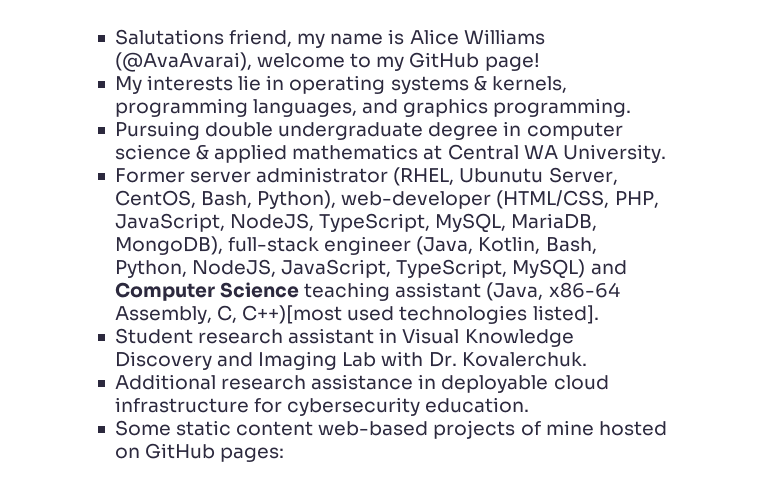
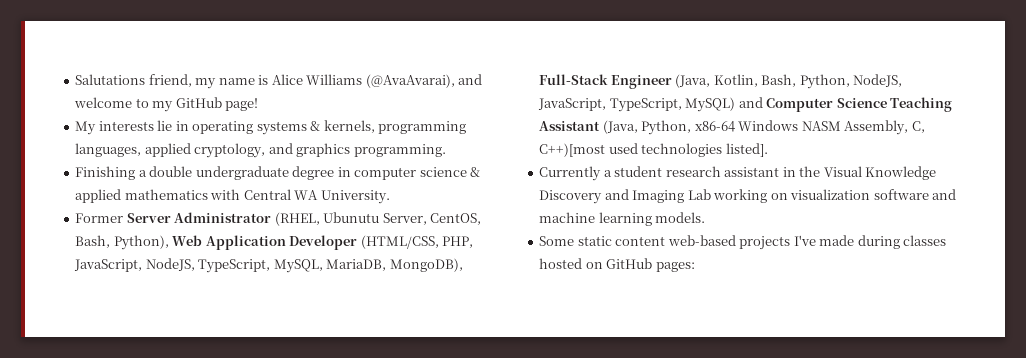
(252, 62) none -> [458,74,483,85] and
(358, 108) none -> [144,143,266,158] applied cryptology,
[114,121,200,140] Pursuing -> [75,166,147,180] Finishing a
[423,145,443,160] at -> [210,189,241,200] with
[190,167,389,183] server administrator -> [126,212,272,223] Server Administrator
[341,191,492,209] web-developer -> [172,235,358,250] Web Application Developer
[228,236,412,255] full-stack engineer -> [539,74,672,89] Full-Stack Engineer
[304,282,620,301] teaching assistant (Java, x86-64 -> [890,97,953,112] [539,120,841,135] Teaching Assistant (Java, Python, x86-64 Windows NASM
[114,328,193,344] Student -> [539,166,663,181] Currently a student
(398, 335) none -> [799,166,821,177] the
[381,351,587,367] [114,374,609,393] [114,397,530,416] with Dr. Kovalerchuk. // Additional research assistance in deployable cloud infrastructure for cybersecurity education. -> [713,189,957,203] [539,212,706,226] working on visualization software and machine learning models.
[520,420,594,436] of mine -> [793,235,947,249] I've made during classes

